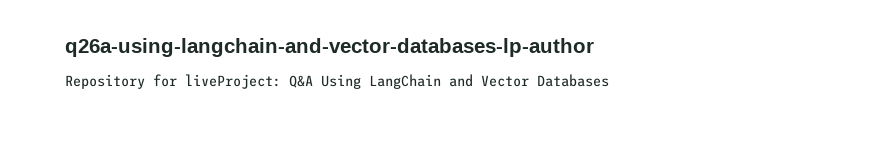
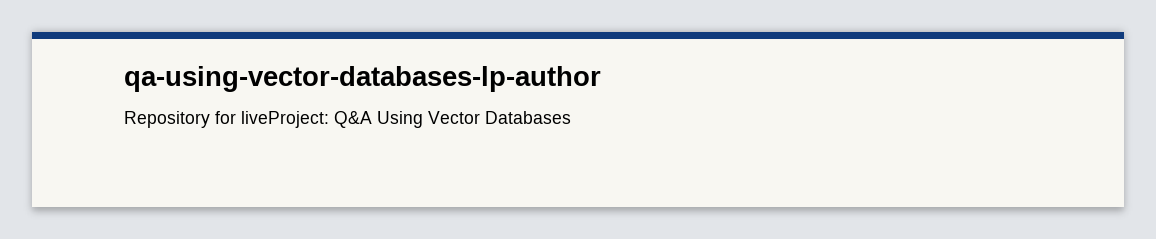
[65,38,594,57] q26a-using-langchain-and-vector-databases-lp-author -> [124,66,601,92] qa-using-vector-databases-lp-author
[369,74,473,89] LangChain and -> (423, 119) none

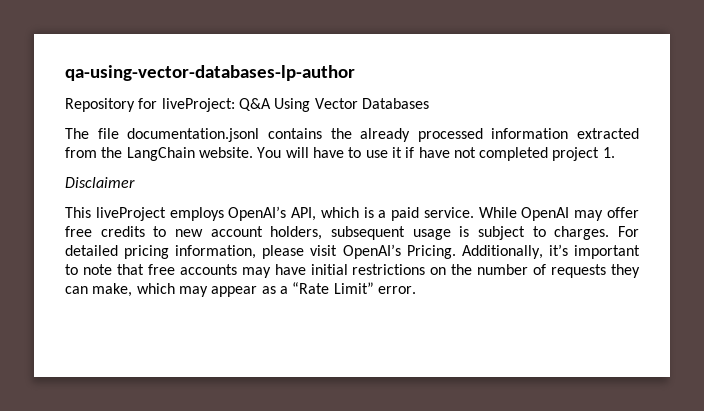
(571, 117) none -> [65,128,639,142] [65,147,615,161] [65,177,135,188] [65,206,639,221] [65,226,639,240] [65,244,640,259] [65,264,641,278] [65,282,416,297] // The file documentation.jsonl contains the already processed information extracted from the LangChain website. You will have to use it if have not completed project 1. // Disclaimer // This liveProject employs OpenAI’s API, which is a paid service. While OpenAI may offer free credits to new account holders, subsequent usage is subject to charges. For detailed pricing information, please visit OpenAI’s Pricing. Additionally, it’s important to note that free accounts may have initial restrictions on the number of requests they can make, which may appear as a “Rate Limit” error.

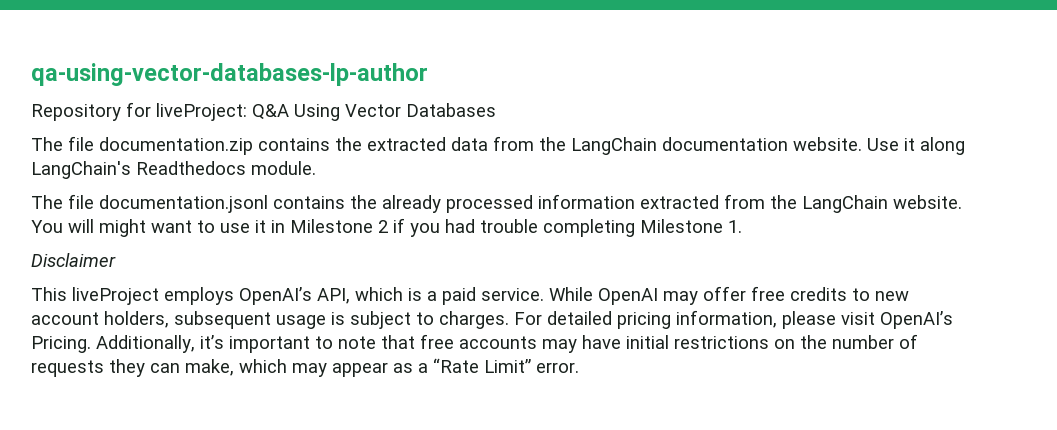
(429, 103) none -> [31,136,965,155] [31,161,316,179] // The file documentation.zip contains the extracted data from the LangChain documentation website. Use it along LangChain's Readthedocs module.
[312,147,344,158] have -> [99,219,192,237] might want
[405,147,600,161] if have not completed project -> [271,218,723,237] in Milestone 2 if you had trouble completing Milestone

